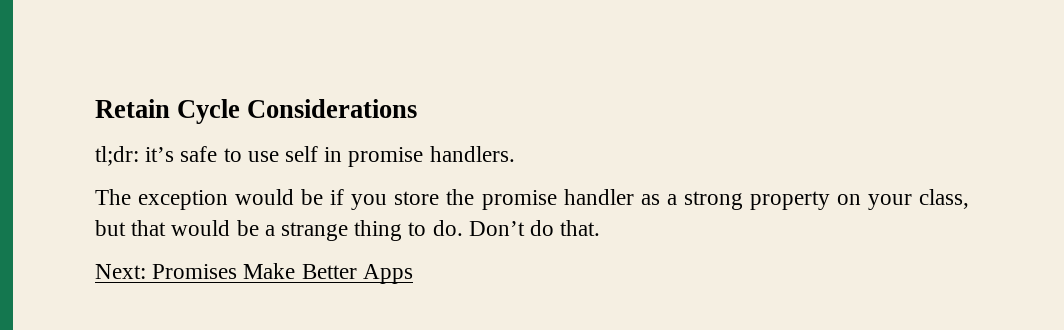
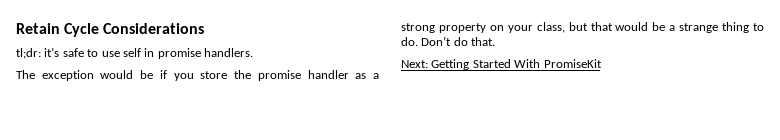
[152,263,413,284] Promises Make Better Apps -> [431,59,602,70] Getting Started With PromiseKit

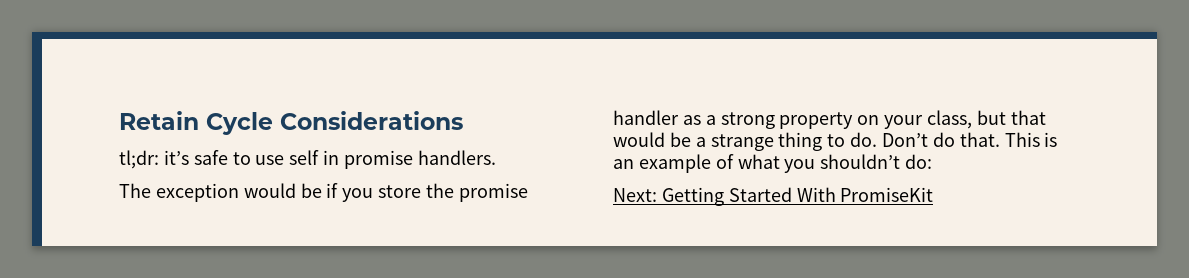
(496, 41) none -> [1004,132,1058,147] [613,154,933,173] This is an example of what you shouldn’t do:

